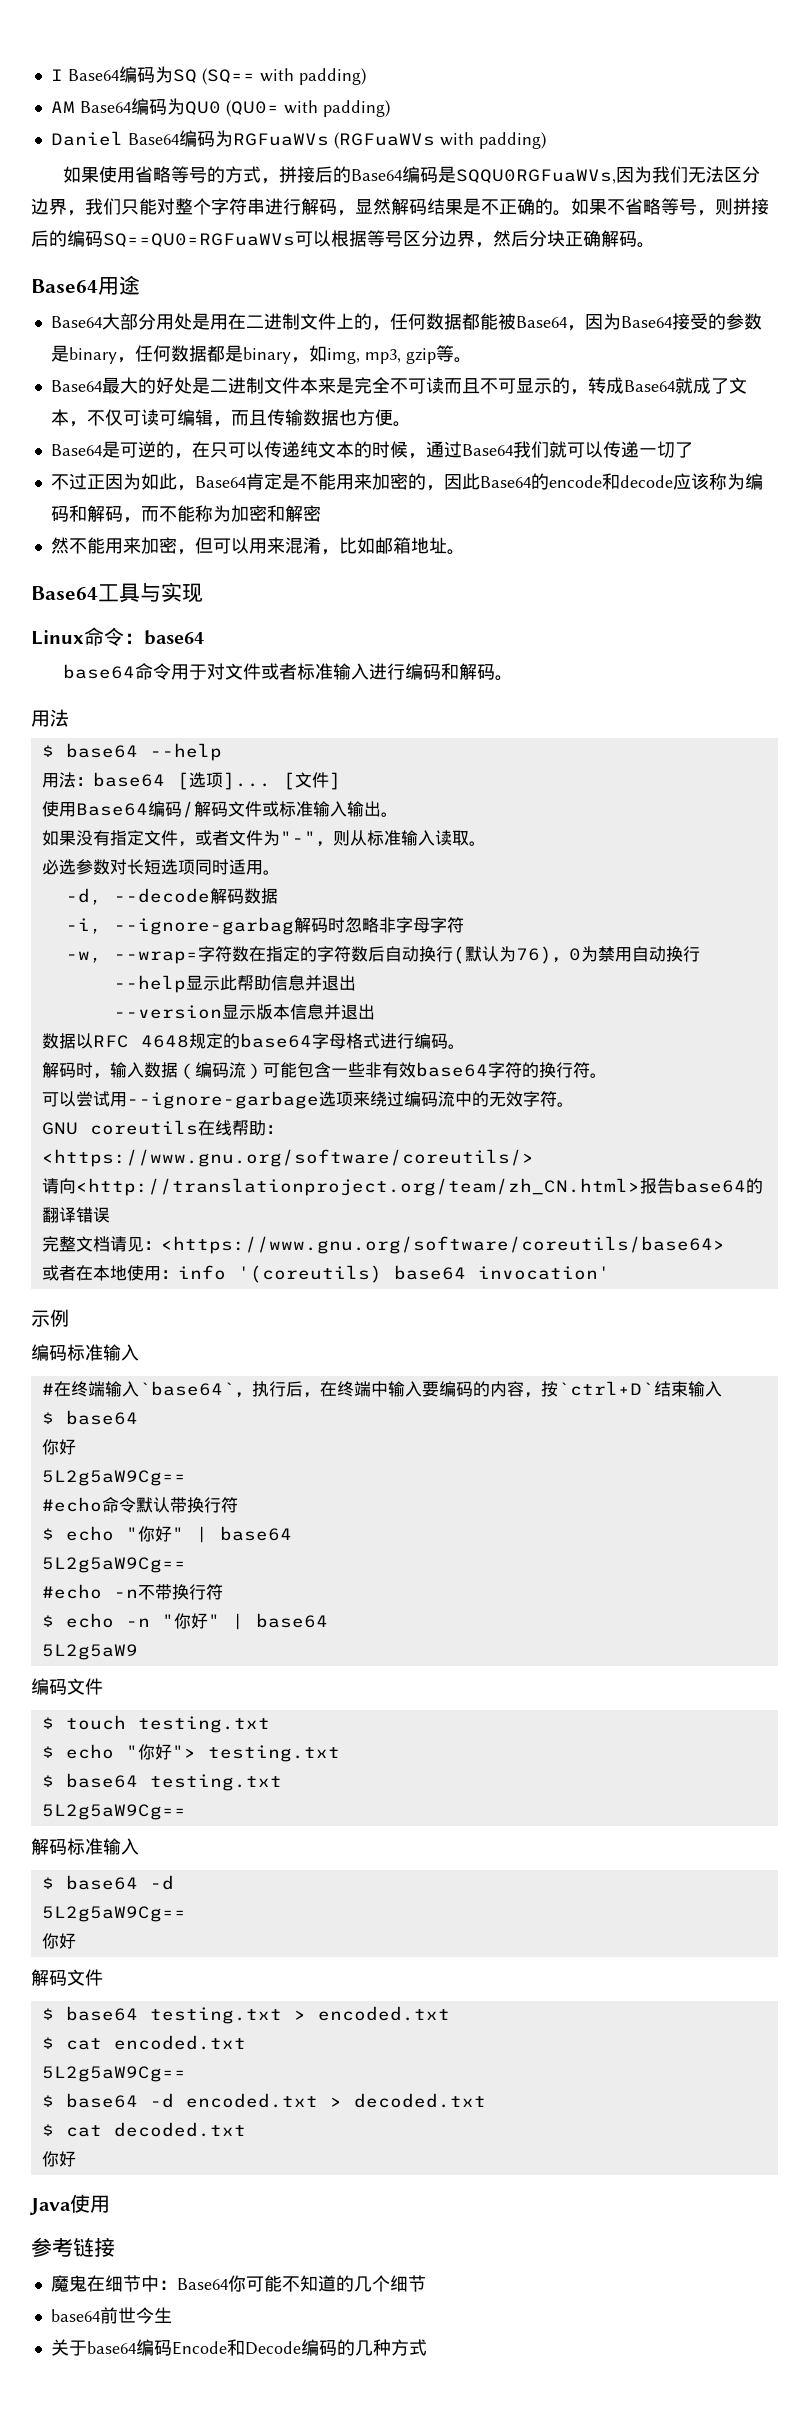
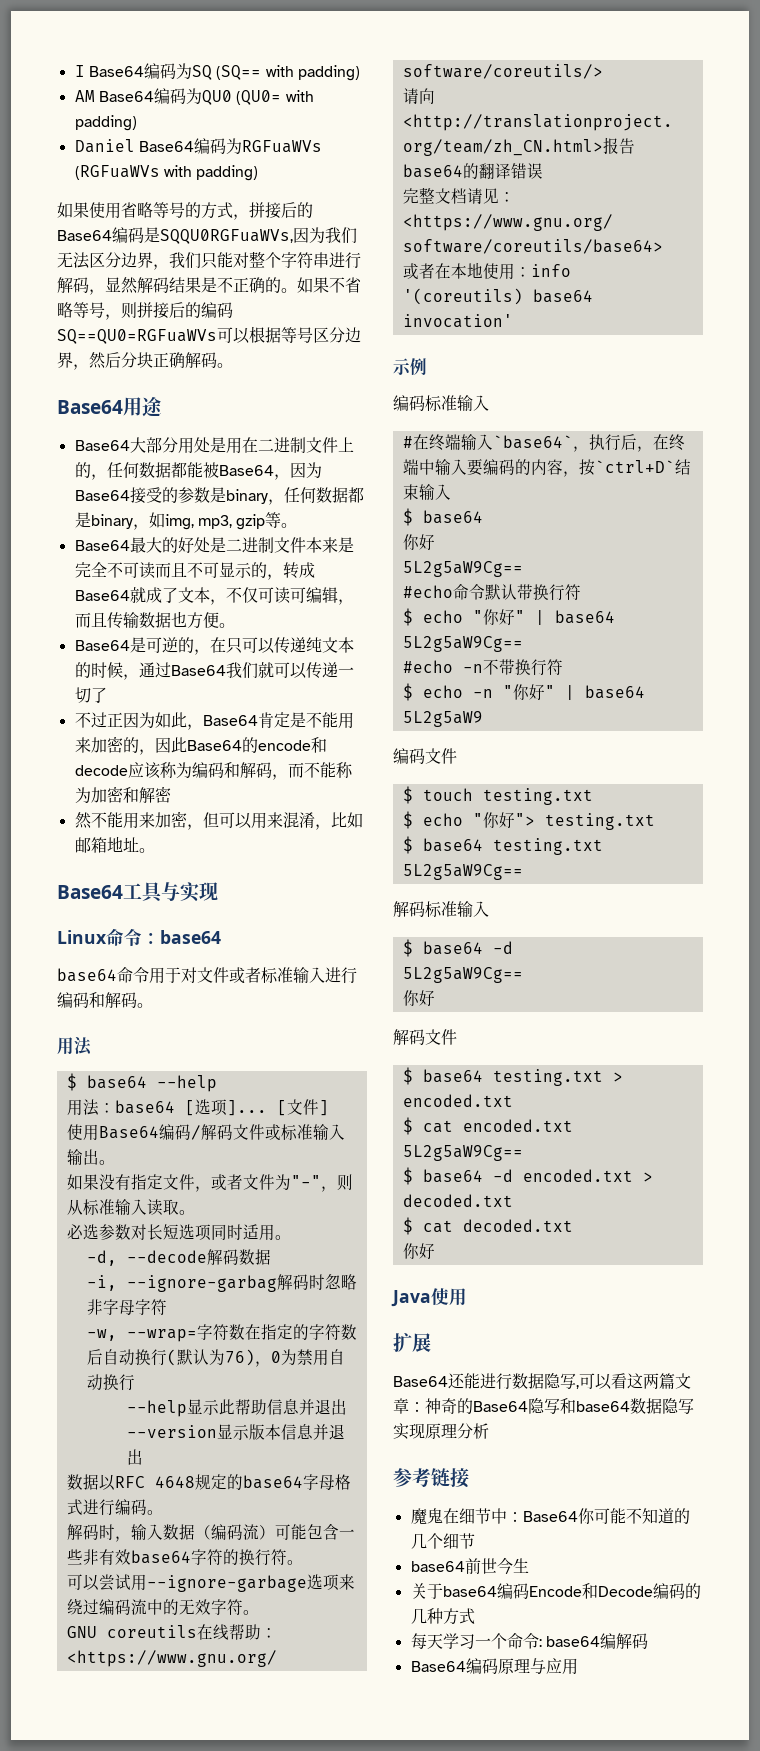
(110, 2204) none -> [393,1333,431,1352] [393,1373,691,1390] [393,1398,694,1414] [393,1423,489,1440] // 扩展 // Base64还能进行数据隐写,可以看这两篇文章：神奇的Base64隐写和base64数据隐写实现原理分析
(427, 2347) none -> [410,1633,648,1650] [410,1658,578,1675] // 每天学习一个命令: base64编解码 // Base64编码原理与应用

